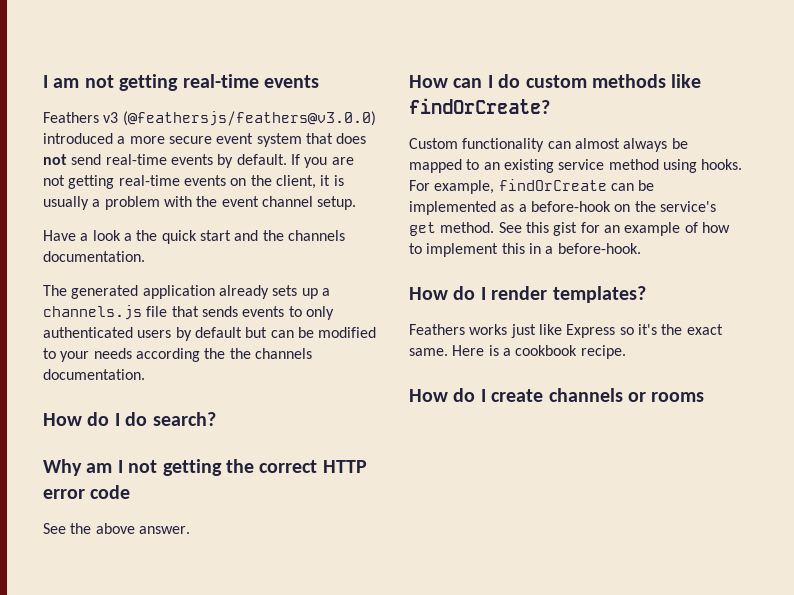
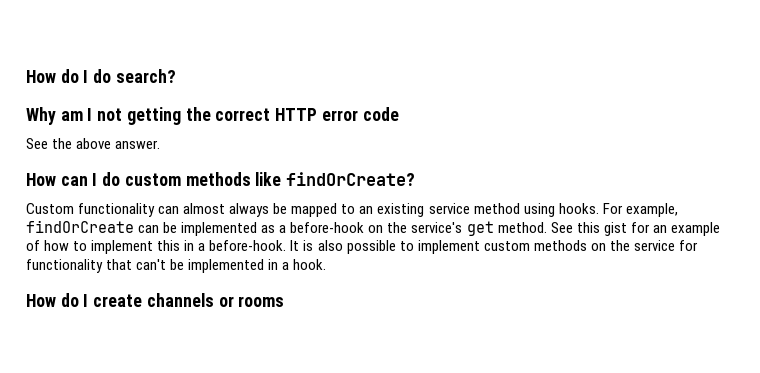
[43,74,319,91] [43,111,376,126] [43,133,367,147] [43,154,354,168] [43,175,344,189] [43,196,357,210] [43,230,345,244] [43,251,145,262] [43,285,330,299] [43,305,334,320] [43,327,377,341] [43,348,312,362] [43,369,145,380] I am not getting real-time events // Feathers v3 (@feathersjs/feathers@v3.0.0) introduced a more secure event system that does not send real-time events by default. If you are not getting real-time events on the client, it is usually a problem with the event channel setup. // Have a look a the quick start and the channels documentation. // The generated application already sets up a channels.js file that sends events to only authenticated users by default but can be modified to your needs according the the channels documentation. // -> (26, 76) none
[409,286,646,303] [409,324,723,338] [409,345,626,359] // How do I render templates? // Feathers works just like Express so it's the exact same. Here is a cookbook recipe. -> [290,240,698,254] [26,259,327,273] It is also possible to implement custom methods on the service for functionality that can't be implemented in a hook.

